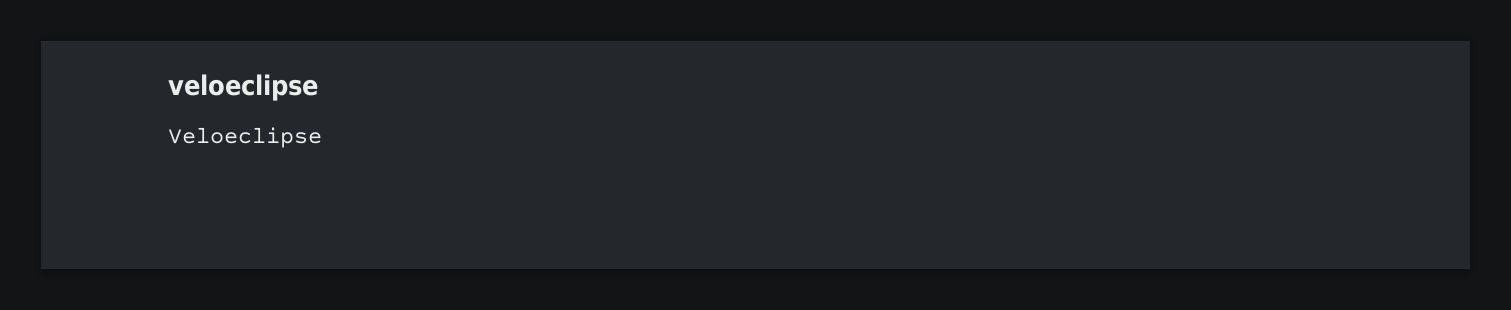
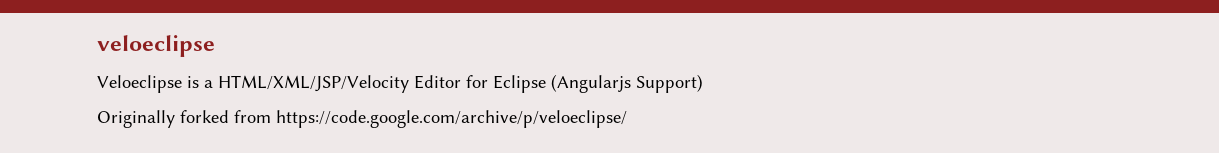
(322, 137) none -> [187,74,703,93] [97,110,627,128] is a HTML/XML/JSP/Velocity Editor for Eclipse (Angularjs Support) // Originally forked from https://code.google.com/archive/p/veloeclipse/

